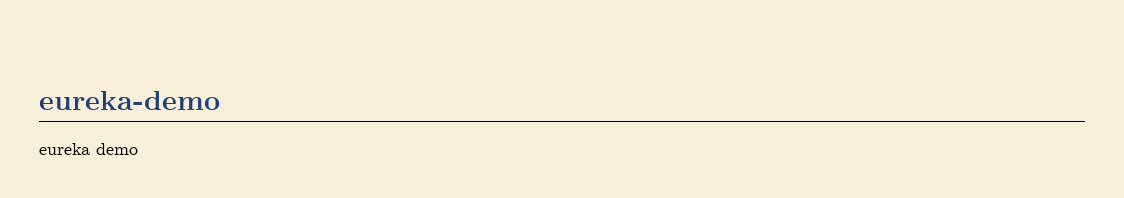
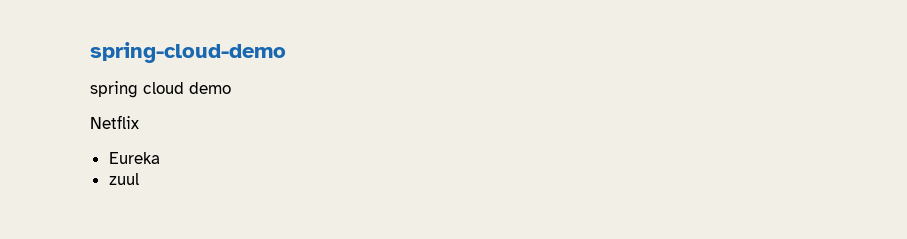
[39,91,220,110] [39,143,138,155] eureka-demo // eureka demo -> [90,42,286,63] [90,81,231,98] [90,115,139,129] [108,152,160,164] [108,173,139,185] spring-cloud-demo // spring cloud demo // Netflix // Eureka // zuul

